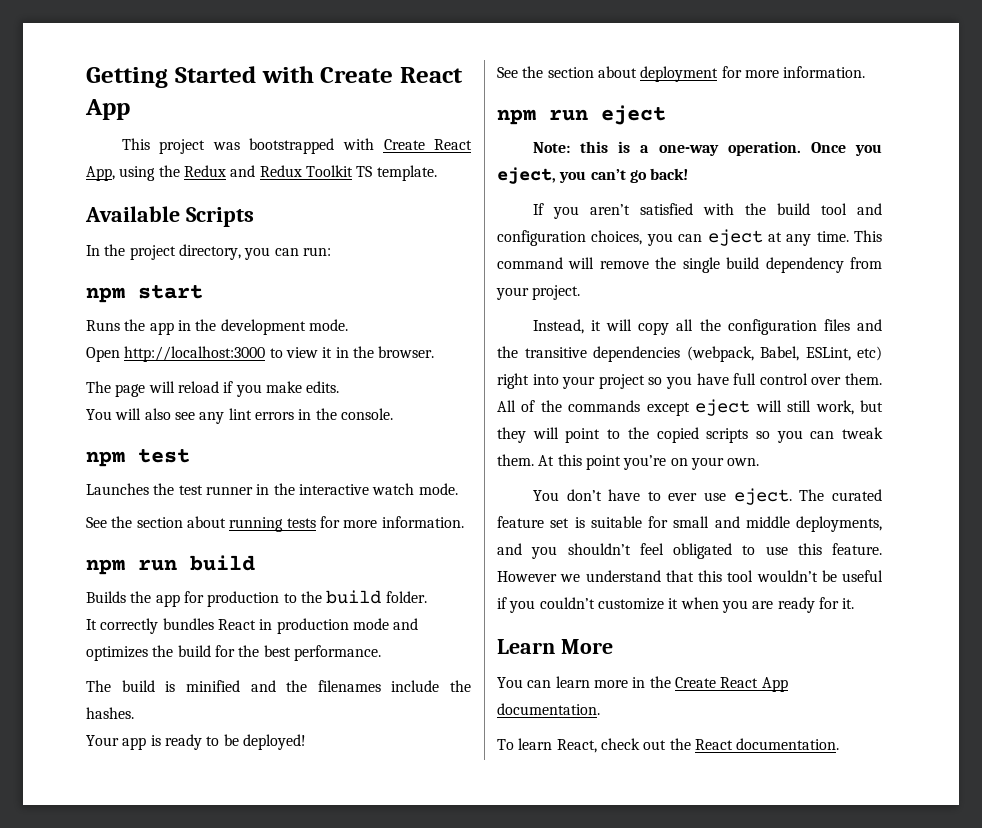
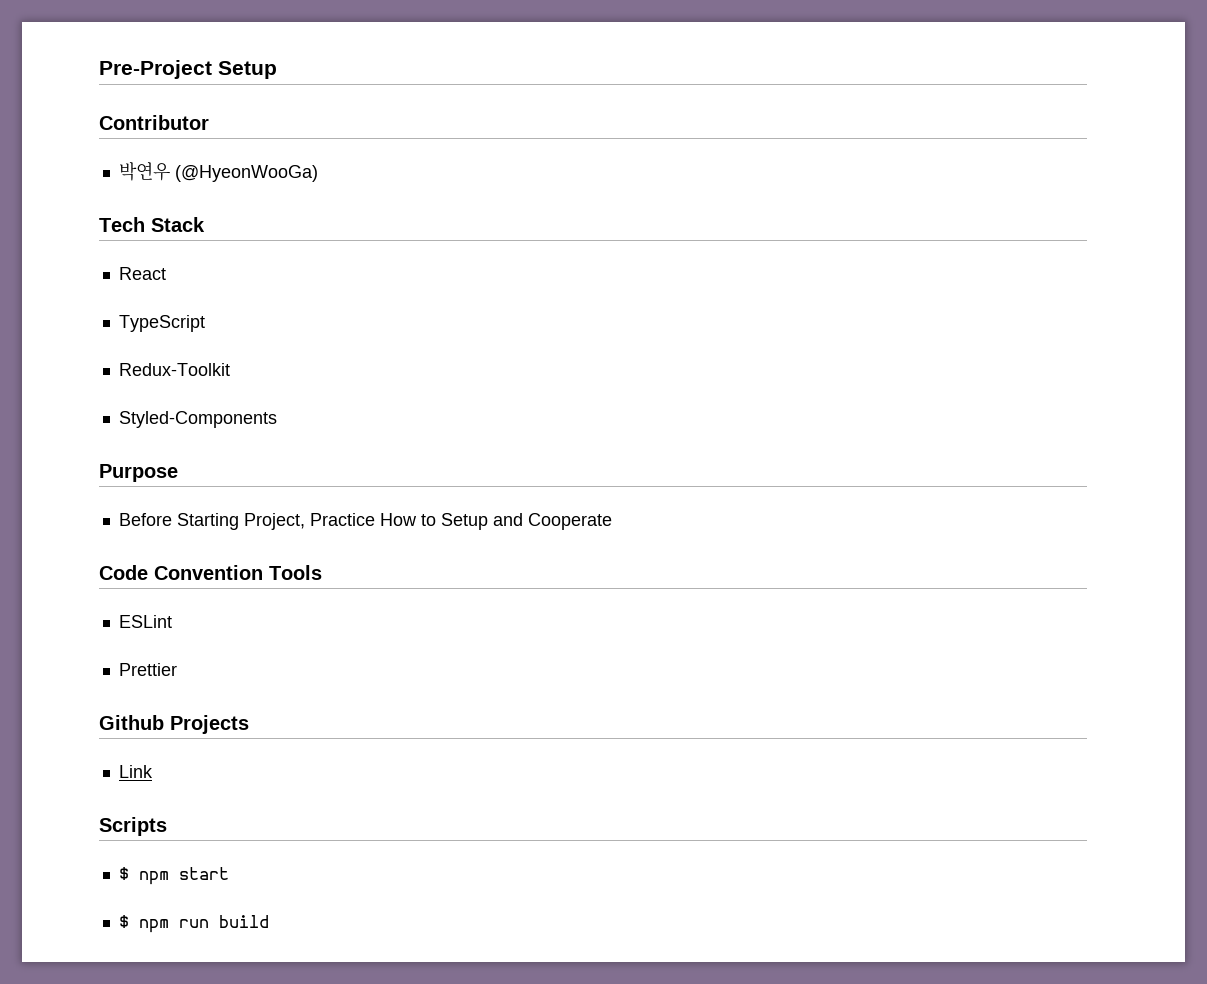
[86,66,463,88] [85,99,130,120] [121,138,473,154] [86,165,437,181] [85,206,254,227] [86,244,331,260] [86,285,203,303] [86,319,348,335] [86,346,435,362] [86,381,340,397] [86,408,393,424] [86,449,190,467] [86,483,458,495] [86,516,464,532] [86,555,255,575] [86,590,427,607] [86,618,419,634] [86,645,381,661] [86,680,471,692] [86,707,134,719] [86,734,306,750] [497,66,866,82] [497,105,666,125] [532,141,882,156] [497,167,689,184] [532,203,882,219] [497,229,882,246] [497,257,882,273] [496,285,581,300] [532,319,882,335] [497,346,882,362] [497,373,882,389] [497,399,883,416] [497,427,883,443] [497,454,760,470] [532,488,882,505] [497,516,882,532] [497,543,882,559] [497,570,883,582] [497,597,855,613] [497,639,613,654] [497,676,788,692] [497,703,600,715] [497,738,840,753] Getting Started with Create React App // This project was bootstrapped with Create React App, using the Redux and Redux Toolkit TS template. // Available Scripts // In the project directory, you can run: // npm start // Runs the app in the development mode. // Open http://localhost:3000 to view it in the browser. // The page will reload if you make edits. // You will also see any lint errors in the console. // npm test // Launches the test runner in the interactive watch mode. // See the section about running tests for more information. // npm run build // Builds the app for production to the build folder. // It correctly bundles React in production mode and optimizes the build for the best performance. // The build is minified and the filenames include the hashes. // Your app is ready to be deployed! // See the section about deployment for more information. // npm run eject // Note: this is a one-way operation. Once you eject, you can’t go back! // If you aren’t satisfied with the build tool and configuration choices, you can eject at any time. This command will remove the single build dependency from your project. // Instead, it will copy all the configuration files and the transitive dependencies (webpack, Babel, ESLint, etc) right into your project so you have full control over them. All of the commands except eject will still work, but they will point to the copied scripts so you can tweak them. At this point you’re on your own. // You don’t have to ever use eject. The curated feature set is suitable for small and middle deployments, and you shouldn’t feel obligated to use this feature. However we understand that this tool wouldn’t be useful if you couldn’t customize it when you are ready for it. // Learn More // You can learn more in the Create React App documentation. // To learn React, check out the React documentation. -> [99,60,277,79] [99,115,209,130] [118,162,318,182] [99,217,205,232] [118,267,166,280] [118,315,205,332] [118,363,230,376] [118,411,277,428] [99,464,178,482] [118,513,612,530] [99,565,322,580] [118,615,172,628] [118,663,177,676] [99,715,249,734] [118,765,153,778] [99,817,167,836] [118,867,229,885] [118,915,269,933] Pre-Project Setup // Contributor // 박연우 (@HyeonWooGa) // Tech Stack // React // TypeScript // Redux-Toolkit // Styled-Components // Purpose // Before Starting Project, Practice How to Setup and Cooperate // Code Convention Tools // ESLint // Prettier // Github Projects // Link // Scripts // $ npm start // $ npm run build

